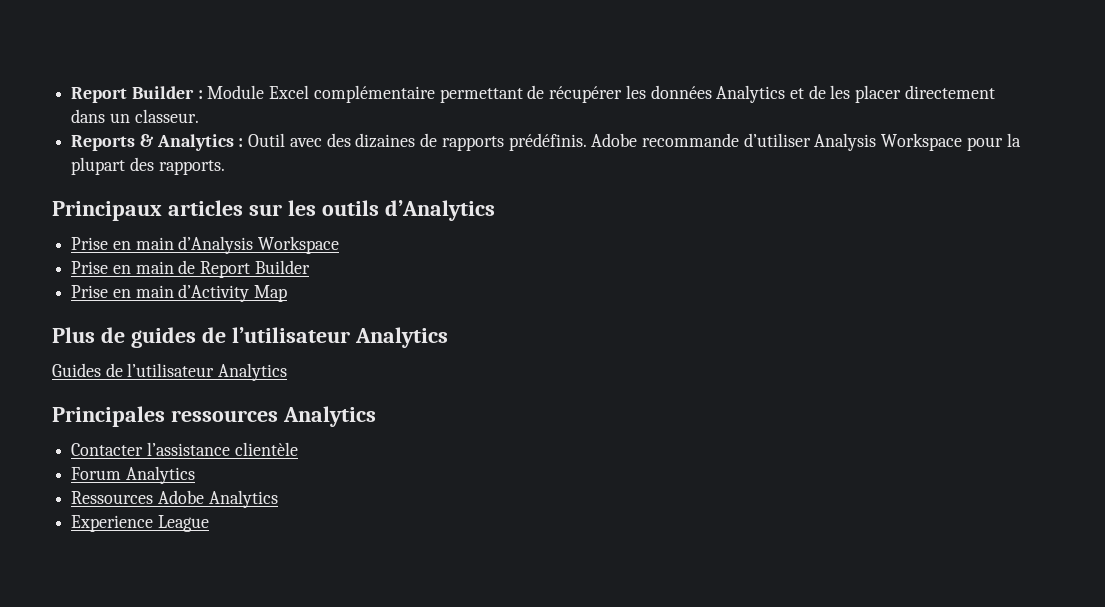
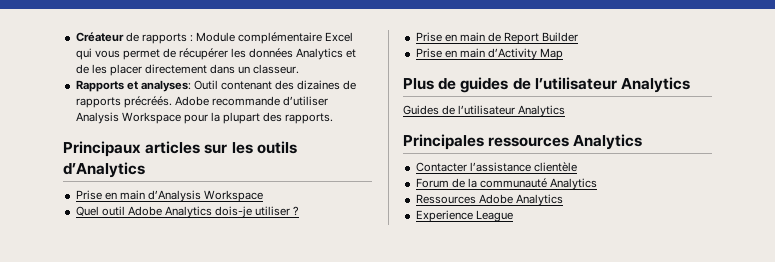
[71,85,523,103] Report Builder : Module Excel complémentaire permettant -> [75,32,354,44] [75,48,160,60] Créateur de rapports : Module complémentaire Excel qui vous permet
[71,133,322,151] Reports & Analytics : Outil avec -> [75,80,273,92] Rapports et analyses: Outil contenant
[508,133,587,151] prédéfinis. -> [123,96,172,108] précréés.
(340, 245) none -> [75,206,300,218] // Quel outil Adobe Analytics dois-je utiliser ?
(122, 473) none -> [451,178,547,188] de la communauté

